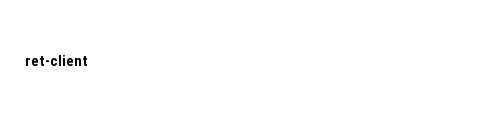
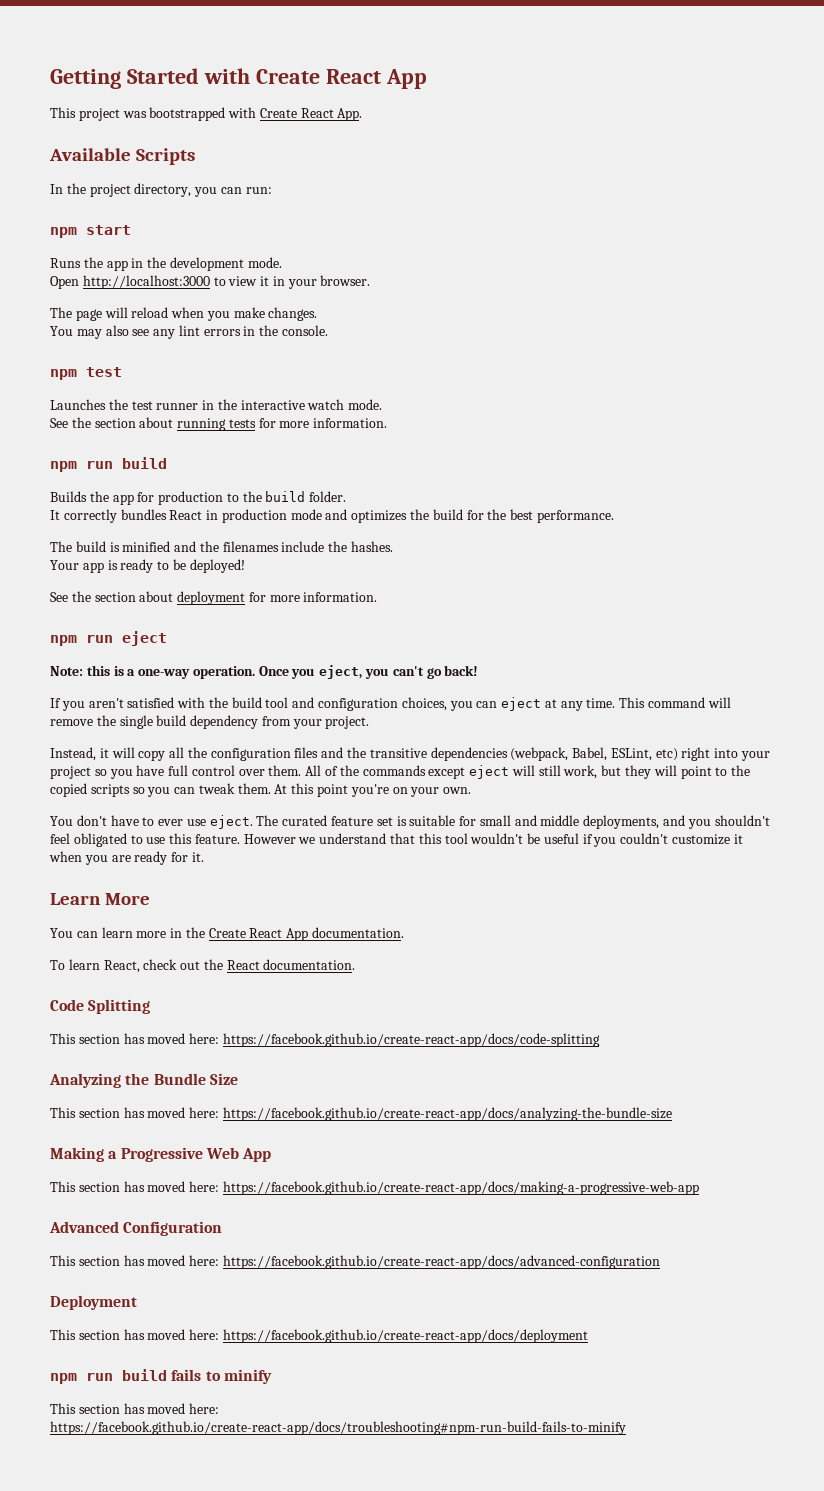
[25,55,88,66] ret-client -> [50,68,427,89] [50,107,363,121] [49,148,196,165] [50,183,272,197] [50,225,131,238] [50,257,282,271] [50,275,371,289] [50,307,318,321] [50,325,329,339] [50,367,122,380] [50,399,383,410] [50,417,388,431] [50,457,167,472] [50,491,347,505] [50,509,614,523] [50,541,394,552] [50,559,245,573] [50,591,378,605] [50,631,167,646] [50,665,479,679] [50,697,731,711] [50,715,370,729] [50,747,771,761] [50,765,751,779] [50,783,472,797] [50,815,770,829] [50,833,743,847] [49,851,204,865] [50,893,151,905] [50,927,405,941] [50,959,356,973] [50,999,151,1014] [50,1033,600,1047] [49,1073,238,1088] [50,1107,672,1121] [50,1147,272,1162] [50,1181,699,1195] [49,1221,223,1236] [50,1255,660,1269] [50,1295,137,1310] [50,1329,588,1343] [50,1369,272,1384] [50,1403,220,1414] [50,1421,626,1435] Getting Started with Create React App // This project was bootstrapped with Create React App. // Available Scripts // In the project directory, you can run: // npm start // Runs the app in the development mode. // Open http://localhost:3000 to view it in your browser. // The page will reload when you make changes. // You may also see any lint errors in the console. // npm test // Launches the test runner in the interactive watch mode. // See the section about running tests for more information. // npm run build // Builds the app for production to the build folder. // It correctly bundles React in production mode and optimizes the build for the best performance. // The build is minified and the filenames include the hashes. // Your app is ready to be deployed! // See the section about deployment for more information. // npm run eject // Note: this is a one-way operation. Once you eject, you can't go back! // If you aren't satisfied with the build tool and configuration choices, you can eject at any time. This command will remove the single build dependency from your project. // Instead, it will copy all the configuration files and the transitive dependencies (webpack, Babel, ESLint, etc) right into your project so you have full control over them. All of the commands except eject will still work, but they will point to the copied scripts so you can tweak them. At this point you're on your own. // You don't have to ever use eject. The curated feature set is suitable for small and middle deployments, and you shouldn't feel obligated to use this feature. However we understand that this tool wouldn't be useful if you couldn't customize it when you are ready for it. // Learn More // You can learn more in the Create React App documentation. // To learn React, check out the React documentation. // Code Splitting // This section has moved here: https://facebook.github.io/create-react-app/docs/code-splitting // Analyzing the Bundle Size // This section has moved here: https://facebook.github.io/create-react-app/docs/analyzing-the-bundle-size // Making a Progressive Web App // This section has moved here: https://facebook.github.io/create-react-app/docs/making-a-progressive-web-app // Advanced Configuration // This section has moved here: https://facebook.github.io/create-react-app/docs/advanced-configuration // Deployment // This section has moved here: https://facebook.github.io/create-react-app/docs/deployment // npm run build fails to minify // This section has moved here: https://facebook.github.io/create-react-app/docs/troubleshooting#npm-run-build-fails-to-minify

